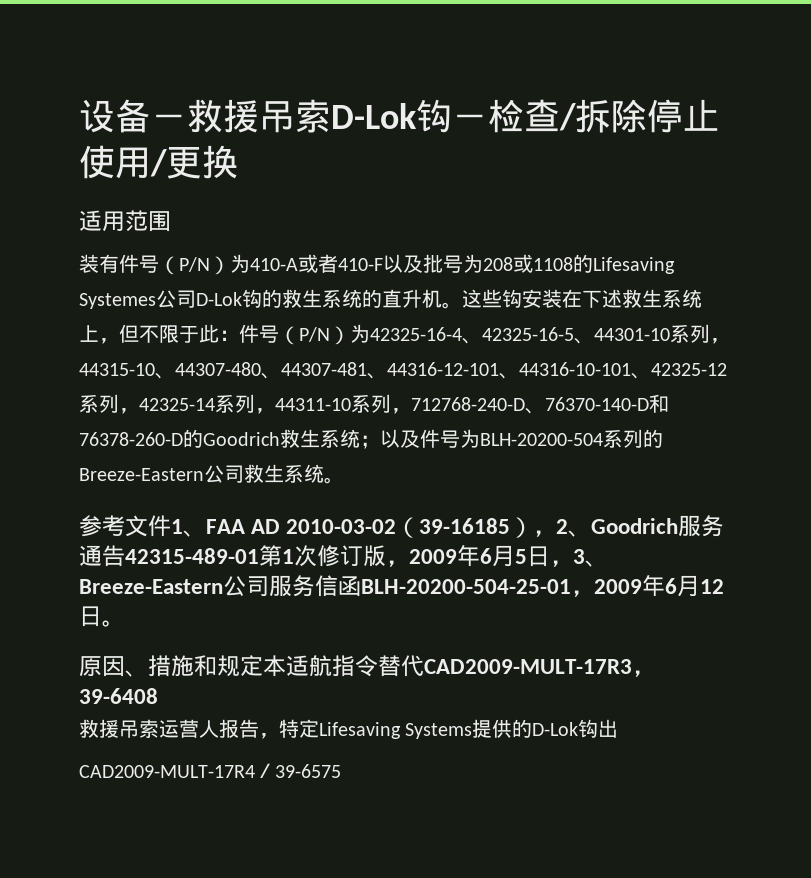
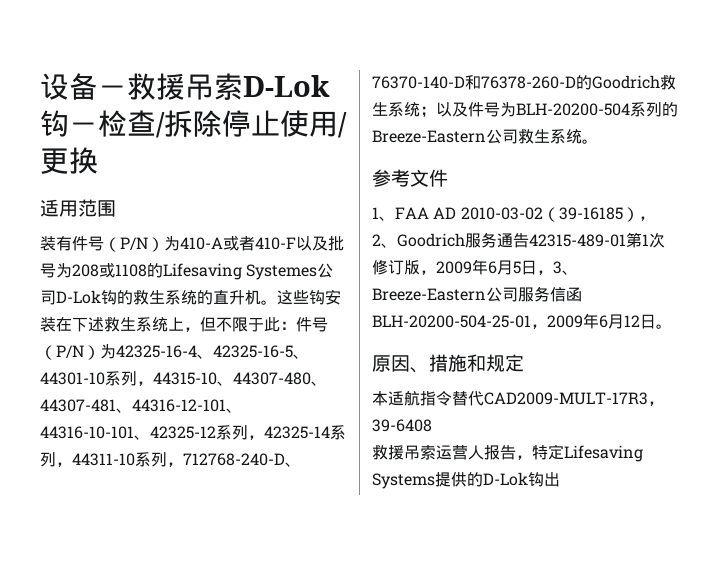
(171, 526) none -> (448, 178) //
(263, 665) none -> (524, 363) //
[79,763,341,778] // CAD2009-MULT-17R4／39-6575 -> (560, 479) none

